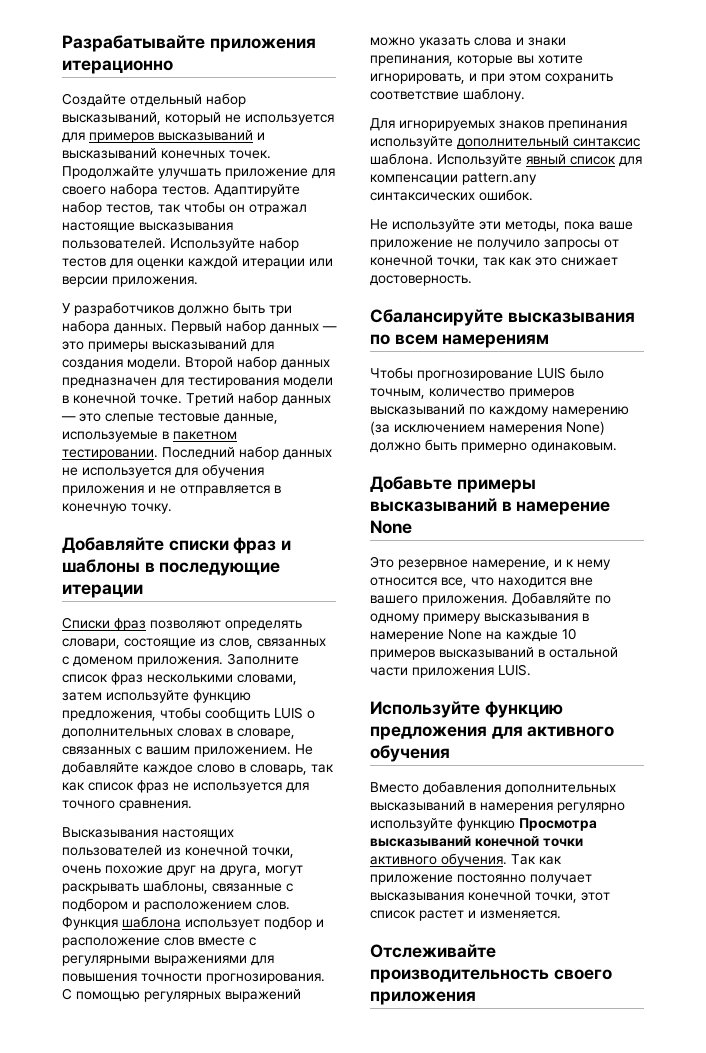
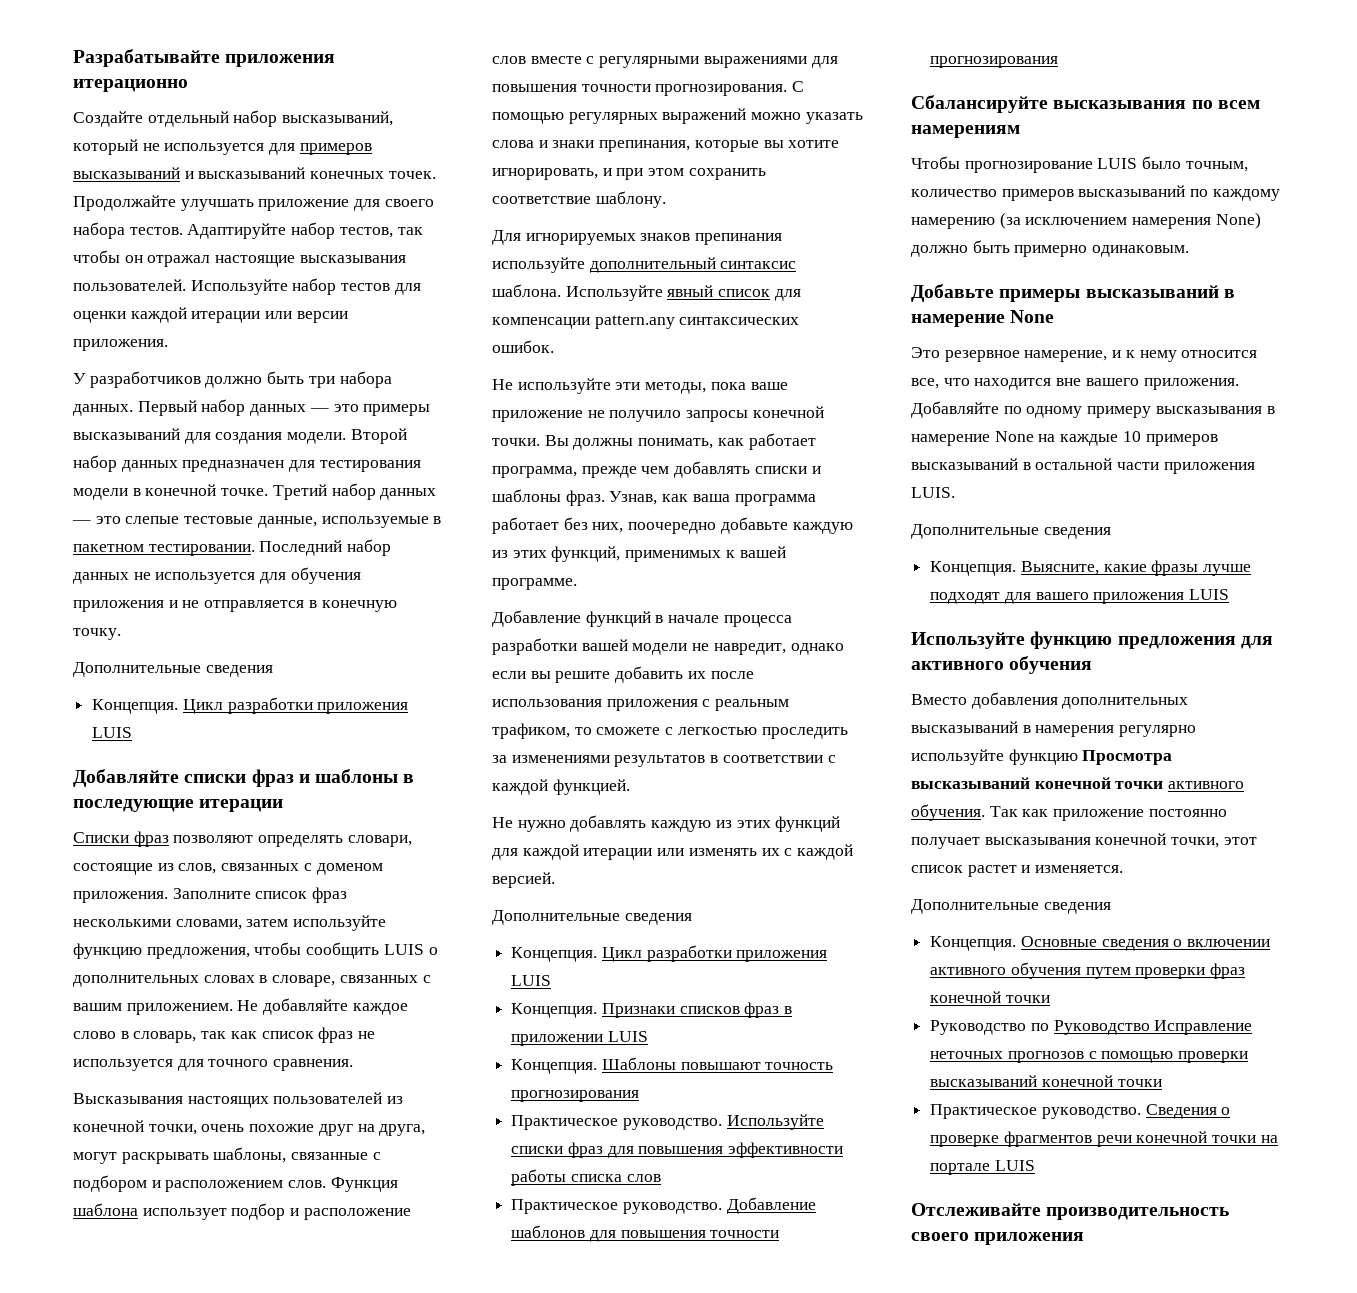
(172, 508) none -> [73,662,273,677] [92,697,409,714] [92,727,133,738] // Дополнительные сведения // Концепция. Цикл разработки приложения LUIS
[604,239,619,248] [370,255,618,268] [370,275,472,286] от конечной точки, так как это снижает достоверность. -> [752,406,824,418] [492,433,816,450] [492,461,821,478] [492,489,816,506] [492,517,853,534] [492,546,786,562] [492,578,577,590] [492,610,792,627] [492,638,844,655] [492,666,754,683] [492,699,790,711] [492,723,848,739] [492,755,836,767] [492,779,630,795] [492,815,841,832] [492,844,854,860] [492,872,555,888] [492,910,692,925] [511,945,828,962] [511,975,552,986] [511,1002,793,1018] [511,1031,648,1046] [511,1057,834,1074] [511,1090,640,1102] [511,1114,824,1130] [511,1142,844,1158] [511,1169,661,1186] [511,1197,816,1214] [511,1225,780,1242] [930,56,1059,68] конечной точки. Вы должны понимать, как работает программа, прежде чем добавлять списки и шаблоны фраз. Узнав, как ваша программа работает без них, поочередно добавьте каждую из этих функций, применимых к вашей программе. // Добавление функций в начале процесса разработки вашей модели не навредит, однако если вы решите добавить их после использования приложения с реальным трафиком, то сможете с легкостью проследить за изменениями результатов в соответствии с каждой функцией. // Не нужно добавлять каждую из этих функций для каждой итерации или изменять их с каждой версией. // Дополнительные сведения // Концепция. Цикл разработки приложения LUIS // Концепция. Признаки списков фраз в приложении LUIS // Концепция. Шаблоны повышают точность прогнозирования // Практическое руководство. Используйте списки фраз для повышения эффективности работы списка слов // Практическое руководство. Добавление шаблонов для повышения точности прогнозирования
(531, 670) none -> [911,524,1111,539] [930,560,1252,576] [930,589,1230,604] // Дополнительные сведения // Концепция. Выясните, какие фразы лучше подходят для вашего приложения LUIS
(561, 914) none -> [911,899,1111,914] [930,936,1271,951] [930,962,1246,979] [930,991,1050,1003] [930,1020,1253,1035] [930,1051,1249,1063] [930,1075,1162,1087] [930,1104,1231,1119] [930,1131,1278,1147] [930,1160,1035,1175] // Дополнительные сведения // Концепция. Основные сведения о включении активного обучения путем проверки фраз конечной точки // Руководство по Руководство Исправление неточных прогнозов с помощью проверки высказываний конечной точки // Практическое руководство. Сведения о проверке фрагментов речи конечной точки на портале LUIS

